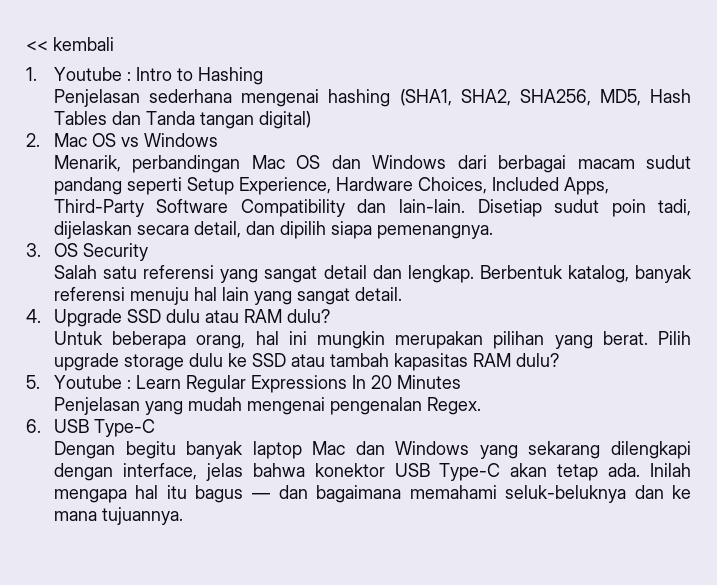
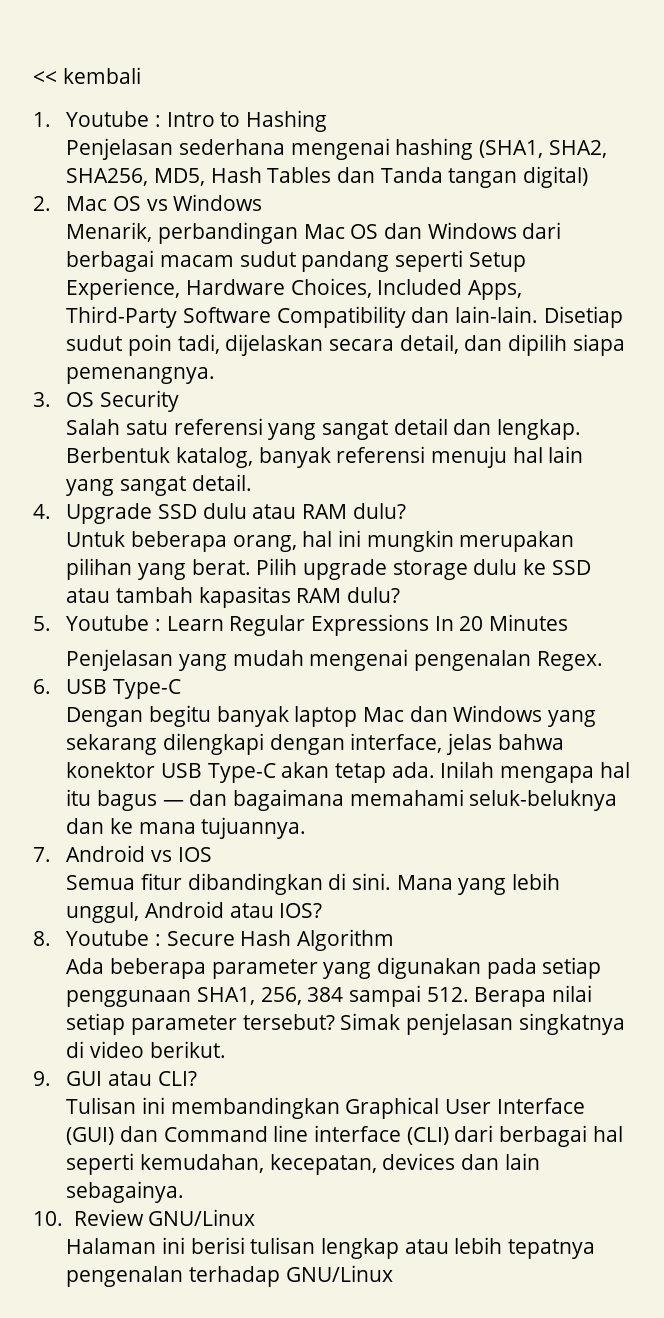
(183, 516) none -> [33,845,212,862] [66,873,561,895] [66,901,323,923] [33,929,395,951] [66,957,602,979] [66,985,593,1007] [66,1013,625,1035] [66,1041,226,1058] [33,1071,197,1086] [66,1097,585,1119] [66,1125,623,1147] [66,1153,540,1175] [66,1181,185,1203] [33,1209,256,1226] [66,1237,596,1259] [66,1265,393,1287] // 7. Android vs IOS // Semua fitur dibandingkan di sini. Mana yang lebih unggul, Android atau IOS? // 8. Youtube : Secure Hash Algorithm // Ada beberapa parameter yang digunakan pada setiap penggunaan SHA1, 256, 384 sampai 512. Berapa nilai setiap parameter tersebut? Simak penjelasan singkatnya di video berikut. // 9. GUI atau CLI? // Tulisan ini membandingkan Graphical User Interface (GUI) dan Command line interface (CLI) dari berbagai hal seperti kemudahan, kecepatan, devices dan lain sebagainya. // 10. Review GNU/Linux // Halaman ini berisi tulisan lengkap atau lebih tepatnya pengenalan terhadap GNU/Linux

